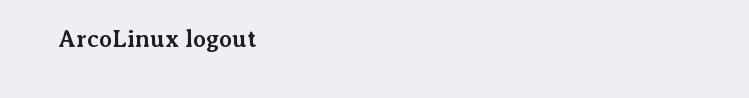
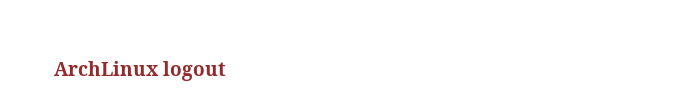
[58,30,179,47] ArcoLinux -> [54,61,159,76] ArchLinux

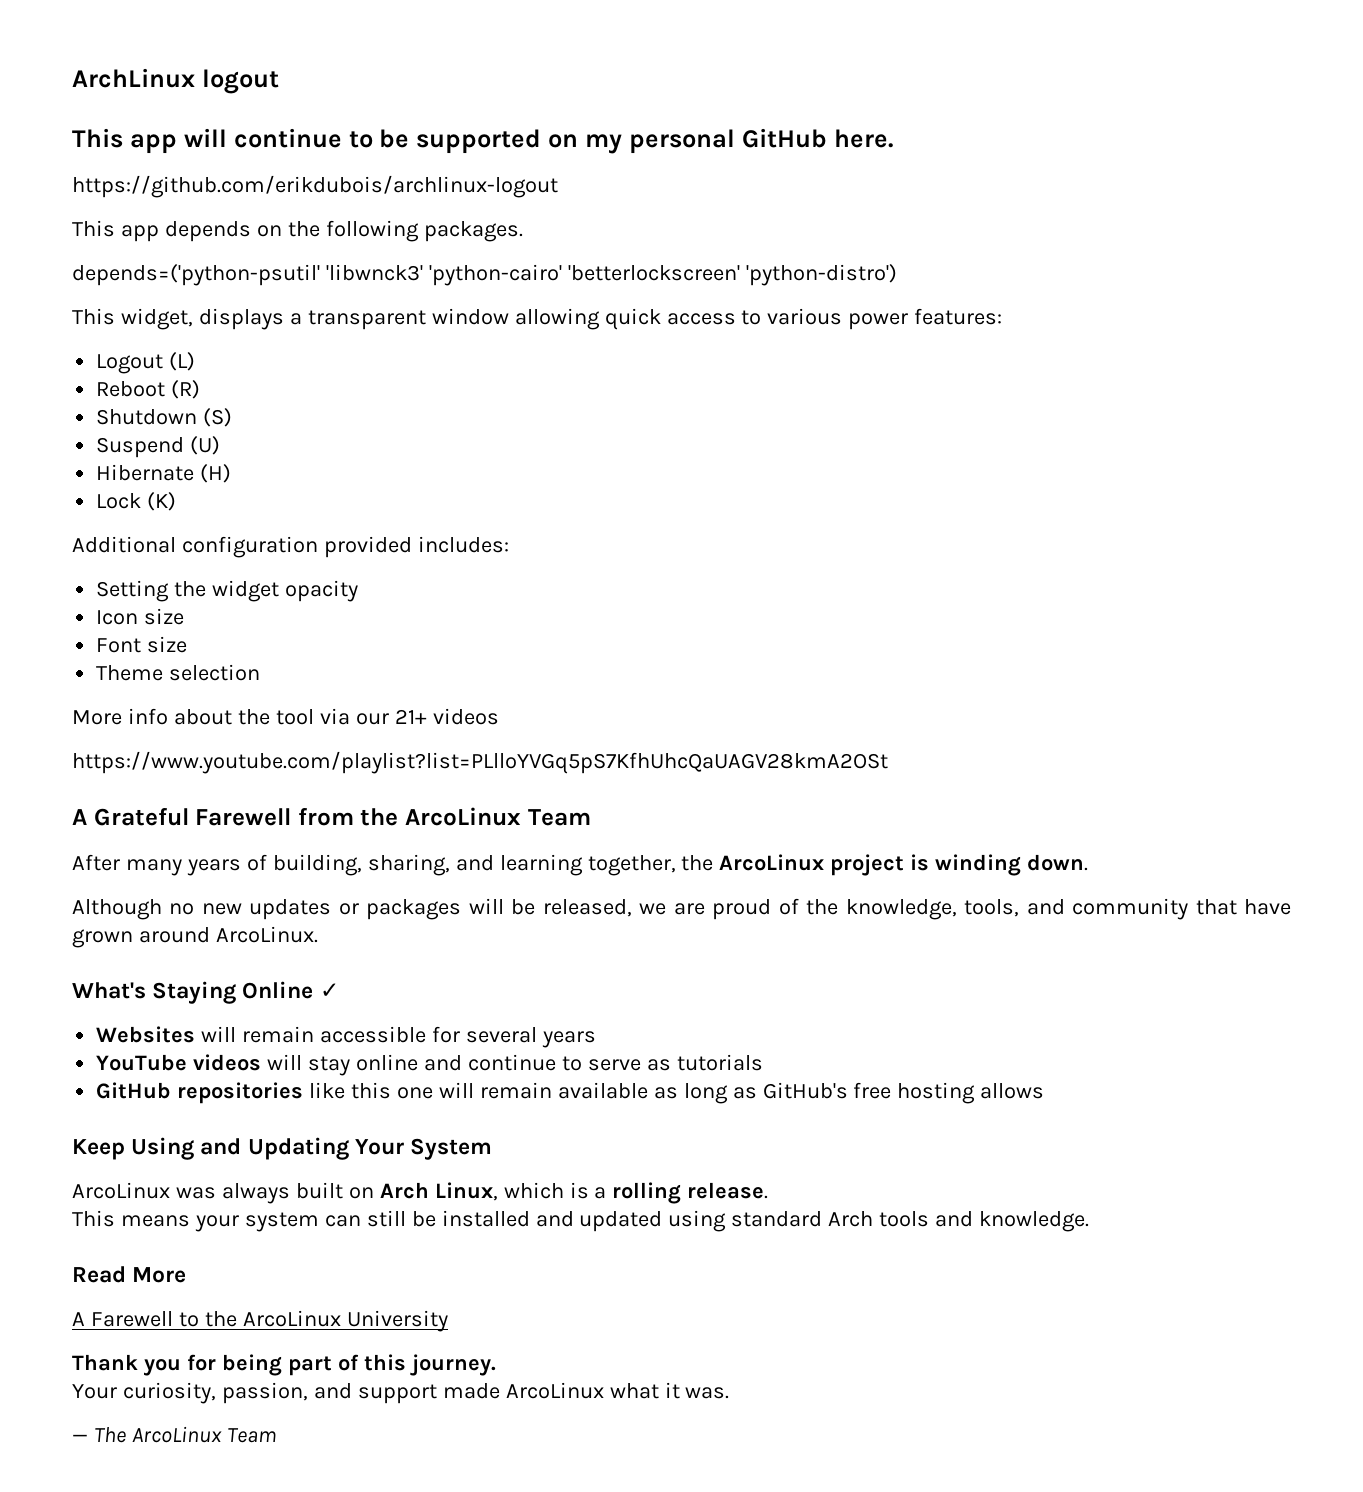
(227, 71) none -> [72,128,893,154] [72,175,558,198] [72,220,523,242] [72,264,897,286] [72,308,1003,330] [96,352,196,374] [96,380,201,399] [96,408,233,427] [96,436,221,458] [96,464,232,483] [96,492,177,511] [72,536,509,558] [96,580,359,602] [96,608,185,625] [96,636,188,653] [96,664,261,681] [72,708,499,725] [72,751,888,774] [72,807,591,826] [72,854,1089,876] [72,898,1291,920] [72,926,318,948] [72,981,339,1004] [96,1026,596,1048] [96,1054,763,1076] [96,1082,1045,1104] [72,1137,493,1160] [72,1182,769,1204] [72,1210,1090,1232] [72,1266,187,1283] [72,1310,448,1332] [72,1354,496,1376] [72,1382,730,1404] [72,1426,277,1443] // This app will continue to be supported on my personal GitHub here. // https://github.com/erikdubois/archlinux-logout // This app depends on the following packages. // depends=('python-psutil' 'libwnck3' 'python-cairo' 'betterlockscreen' 'python-distro') // This widget, displays a transparent window allowing quick access to various power features: // Logout (L) // Reboot (R) // Shutdown (S) // Suspend (U) // Hibernate (H) // Lock (K) // Additional configuration provided includes: // Setting the widget opacity // Icon size // Font size // Theme selection // More info about the tool via our 21+ videos // https://www.youtube.com/playlist?list=PLlloYVGq5pS7KfhUhcQaUAGV28kmA2OSt // A Grateful Farewell from the ArcoLinux Team // After many years of building, sharing, and learning together, the ArcoLinux project is winding down. // Although no new updates or packages will be released, we are proud of the knowledge, tools, and community that have grown around ArcoLinux. // What's Staying Online ✓ // Websites will remain accessible for several years // YouTube videos will stay online and continue to serve as tutorials // GitHub repositories like this one will remain available as long as GitHub's free hosting allows // Keep Using and Updating Your System // ArcoLinux was always built on Arch Linux, which is a rolling release. // This means your system can still be installed and updated using standard Arch tools and knowledge. // Read More // A Farewell to the ArcoLinux University // Thank you for being part of this journey. // Your curiosity, passion, and support made ArcoLinux what it was. // — The ArcoLinux Team

